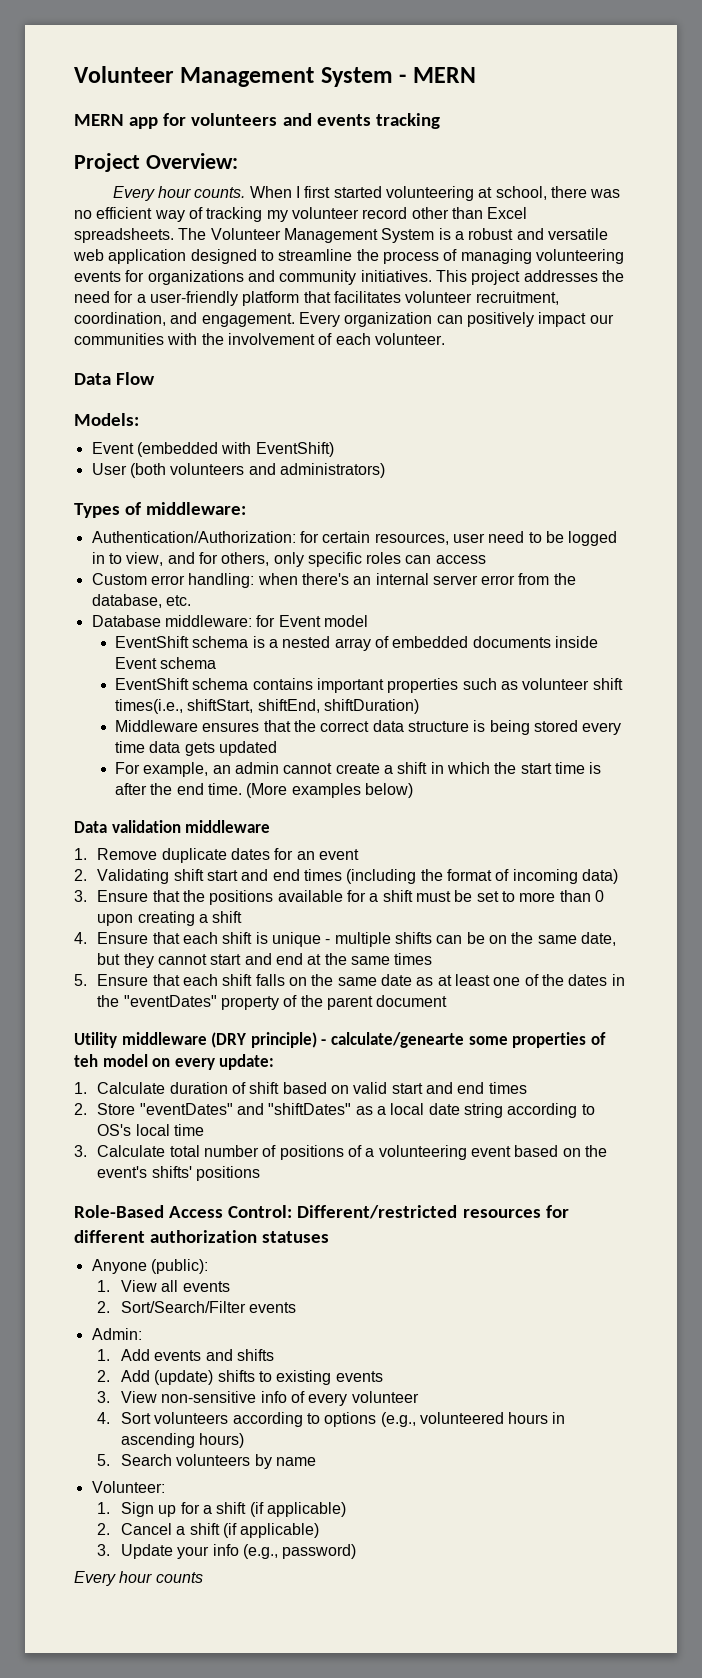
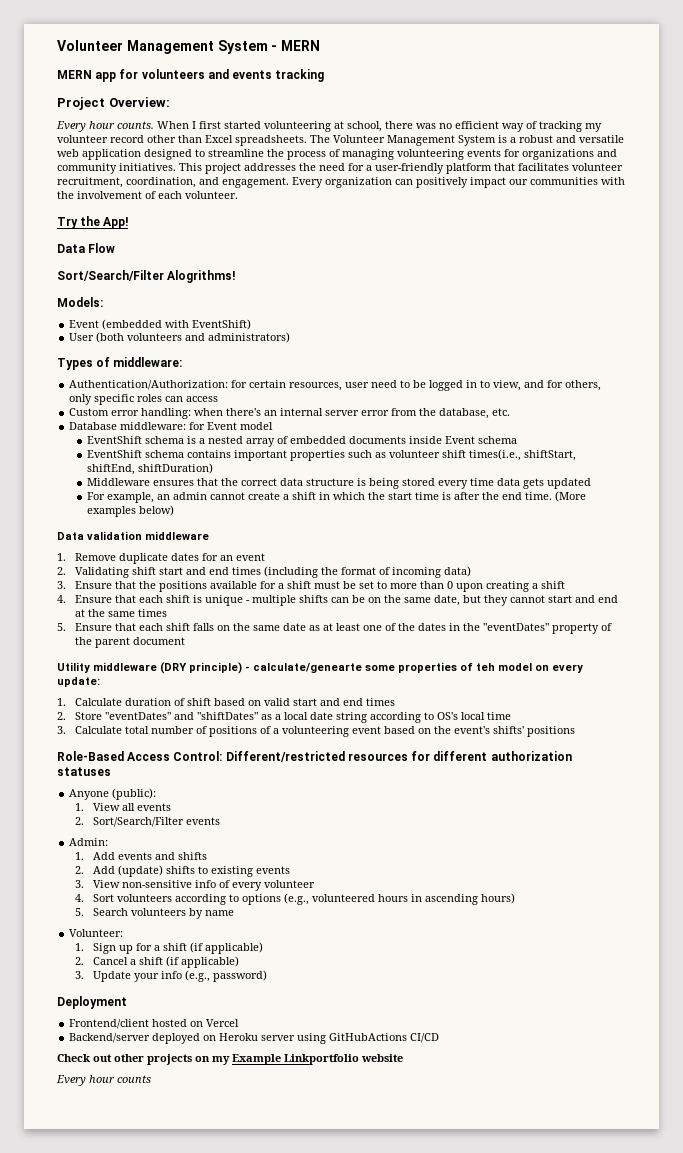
(445, 339) none -> [57,216,129,229] // Try the App!
(156, 378) none -> [57,270,236,283] // Sort/Search/Filter Alogrithms!
(357, 1551) none -> [57,996,127,1009] [69,1019,240,1029] [69,1033,440,1044] [57,1054,403,1065] // Deployment // Frontend/client hosted on Vercel // Backend/server deployed on Heroku server using GitHubActions CI/CD // Check out other projects on my Example Linkportfolio website

